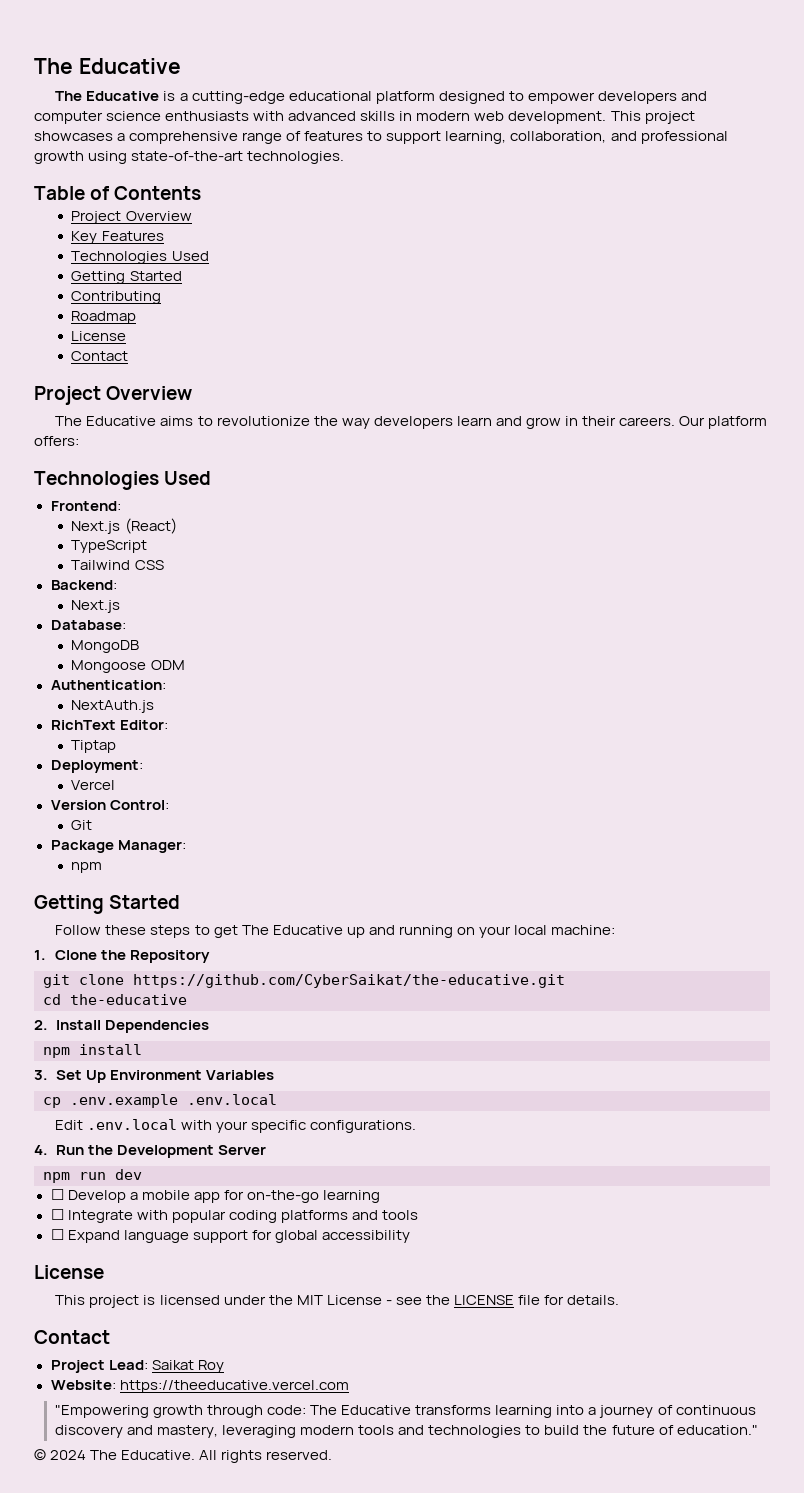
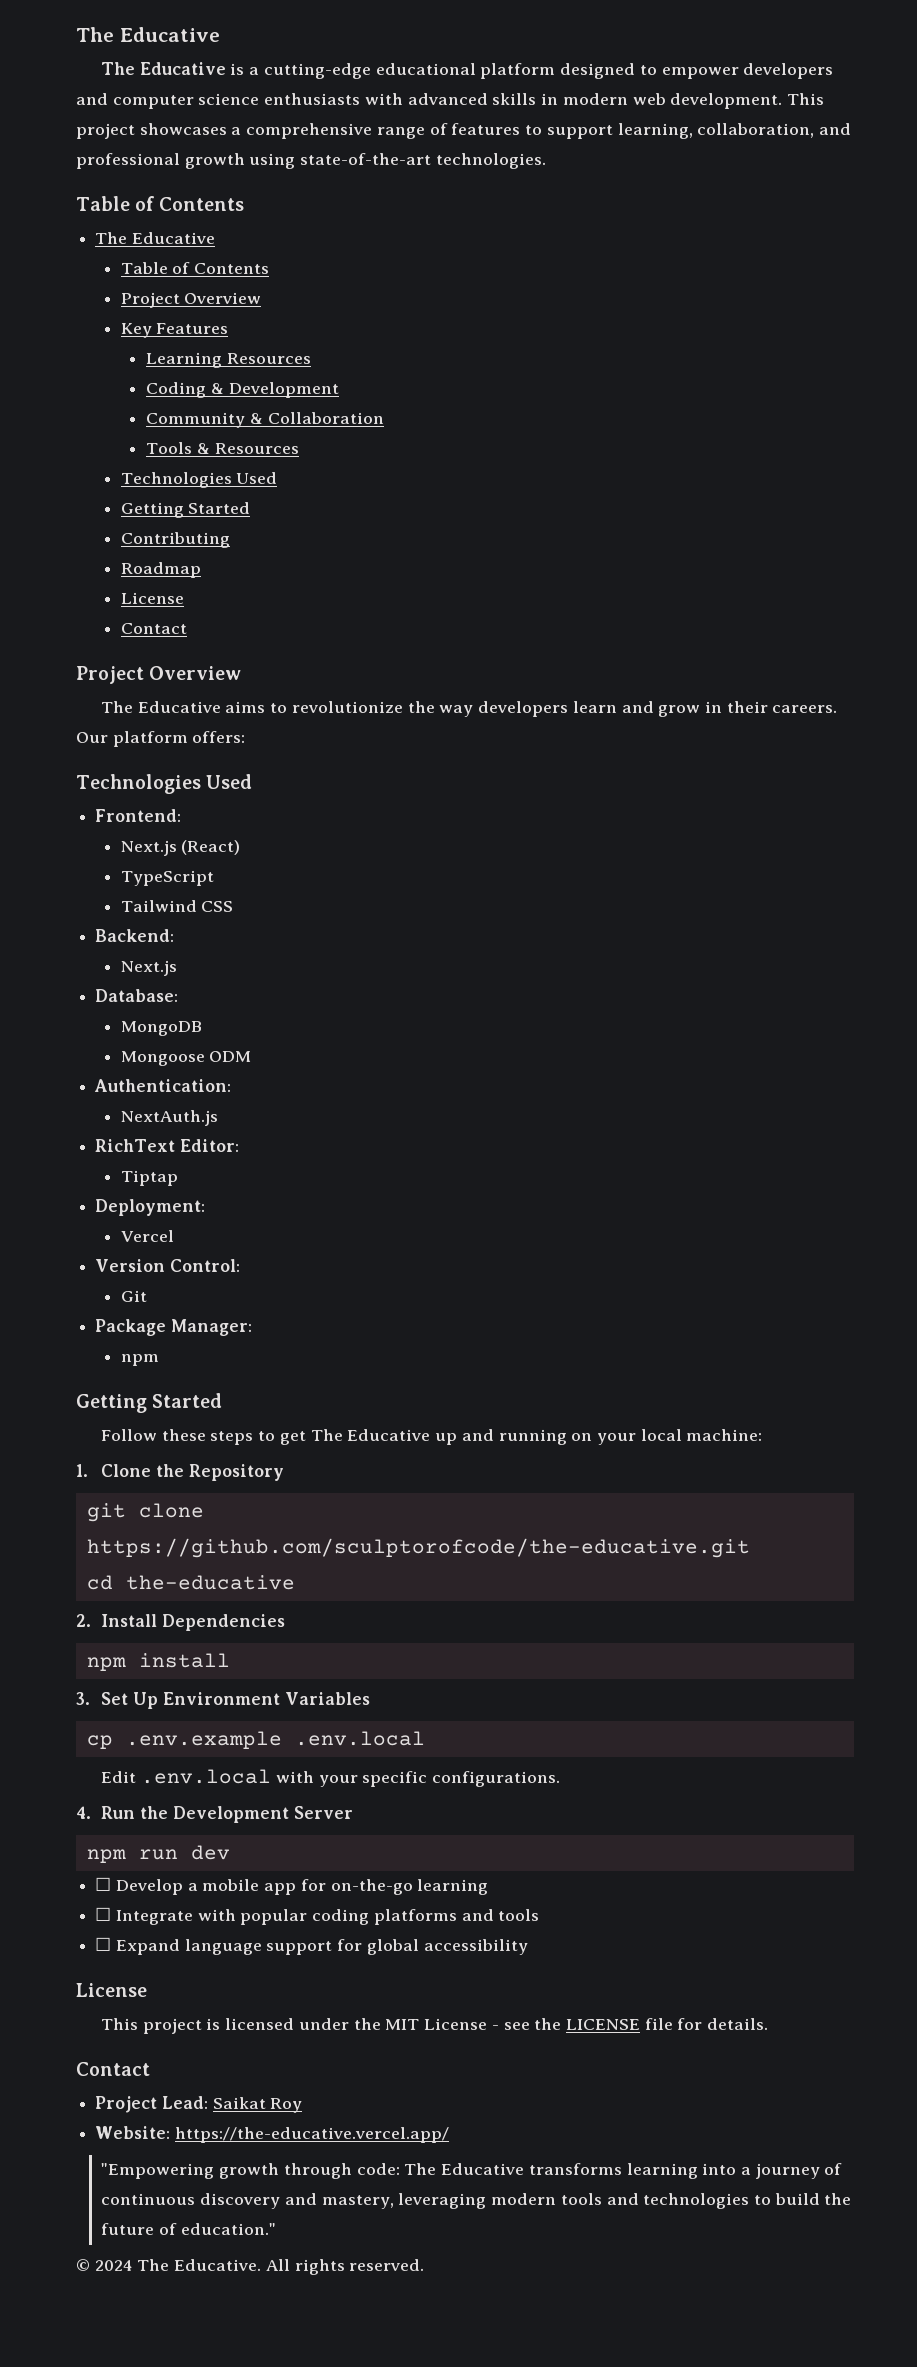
(202, 193) none -> [95,232,215,244] [120,262,270,274] // The Educative // Table of Contents
(164, 236) none -> [146,352,311,368] [146,382,339,398] [146,412,384,428] [146,442,299,454] // Learning Resources // Coding & Development // Community & Collaboration // Tools & Resources
[133,974,565,988] https://github.com/CyberSaikat/the-educative.git -> [86,1538,750,1558] https://github.com/sculptorofcode/the-educative.git
[119,1380,349,1393] https://theeducative.vercel.com -> [174,2127,449,2143] https://the-educative.vercel.app/

